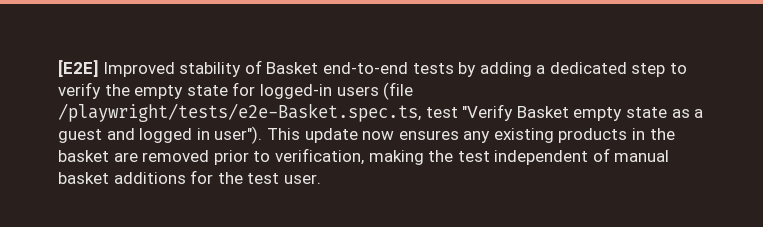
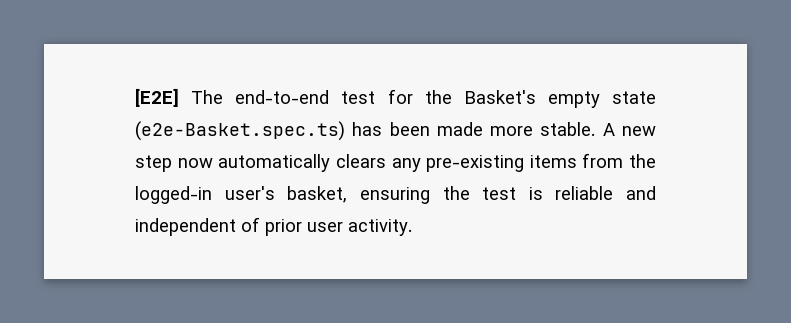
[102,60,688,77] [58,82,414,100] [58,103,704,122] [58,126,675,144] [58,148,670,165] [58,170,321,184] Improved stability of Basket end-to-end tests by adding a dedicated step to verify the empty state for logged-in users (file /playwright/tests/e2e-Basket.spec.ts, test "Verify Basket empty state as a guest and logged in user"). This update now ensures any existing products in the basket are removed prior to verification, making the test independent of manual basket additions for the test user. -> [191,89,656,108] [135,121,656,141] [135,153,656,172] [135,186,656,204] [135,217,412,236] The end-to-end test for the Basket's empty state (e2e-Basket.spec.ts) has been made more stable. A new step now automatically clears any pre-existing items from the logged-in user's basket, ensuring the test is reliable and independent of prior user activity.

